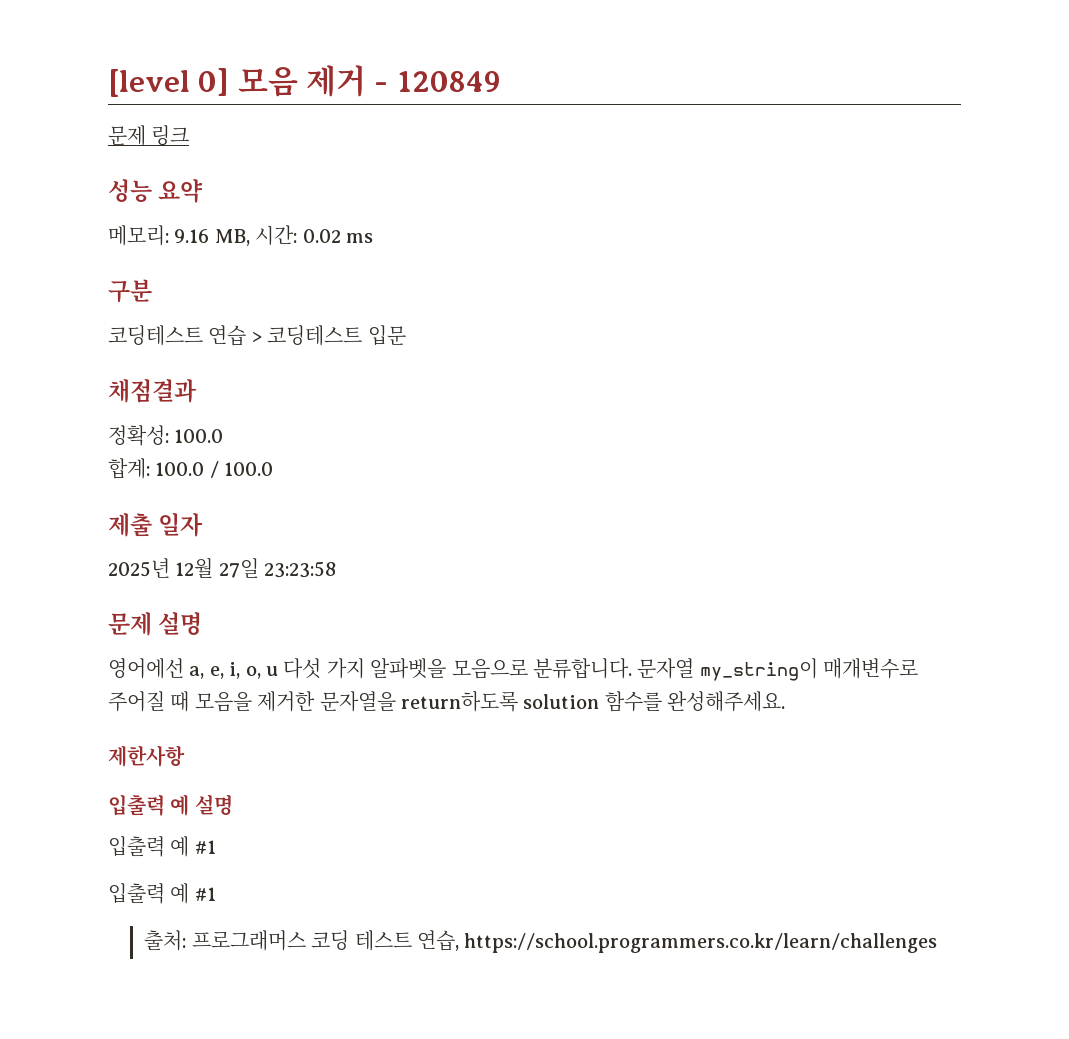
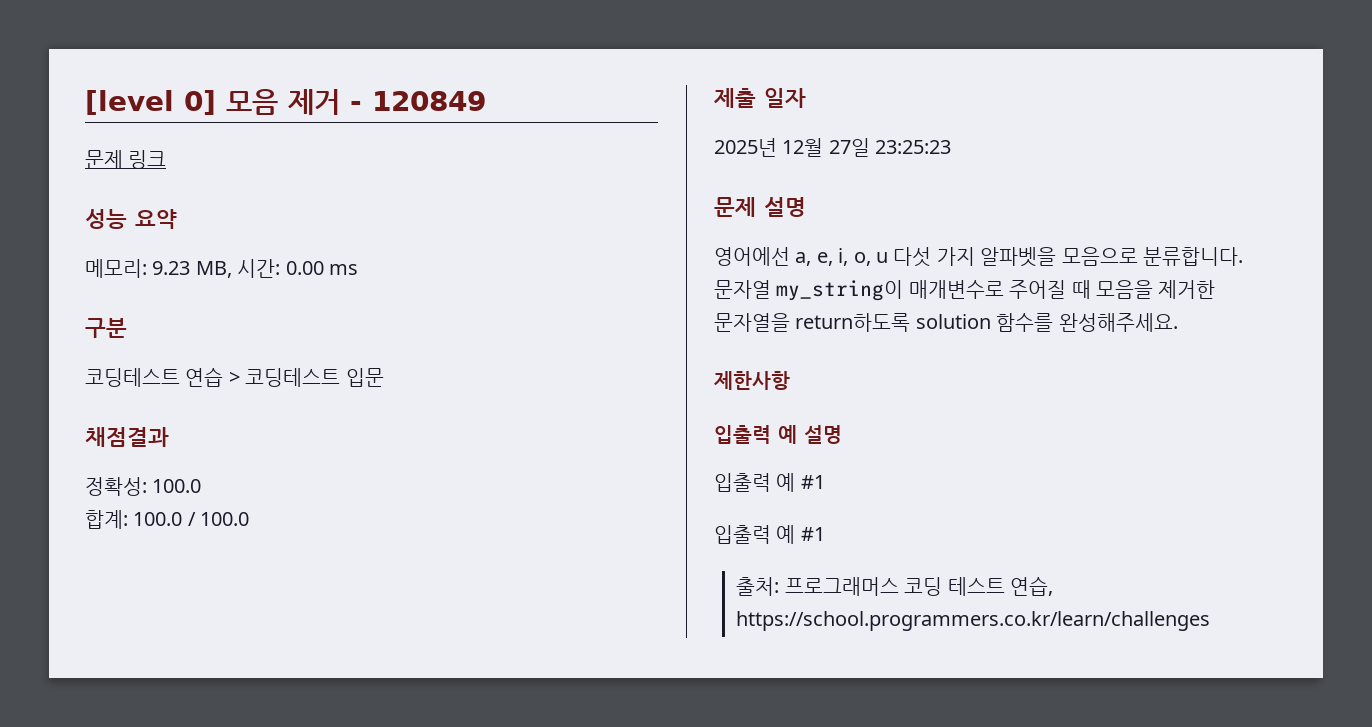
[174,229,210,243] 9.16 -> [152,261,191,275] 9.23
[302,229,341,243] 0.02 -> [285,261,324,275] 0.00
[264,561,337,578] 23:23:58 -> [875,140,952,154] 23:25:23

